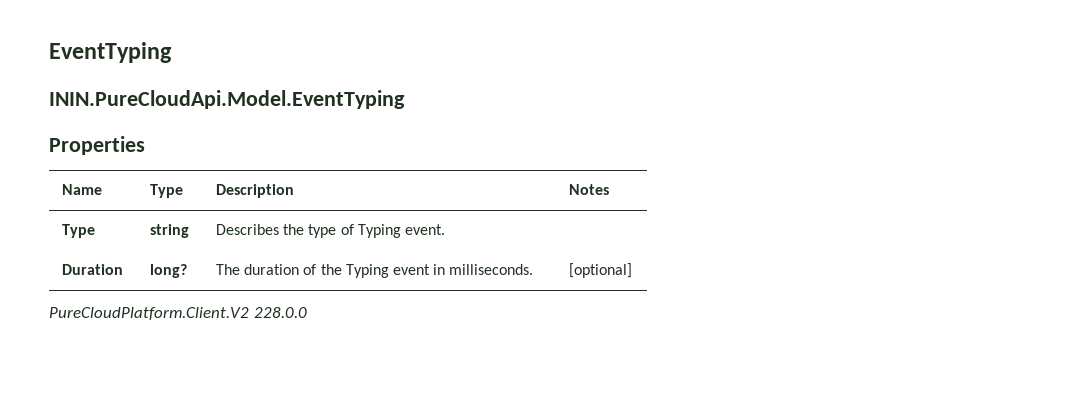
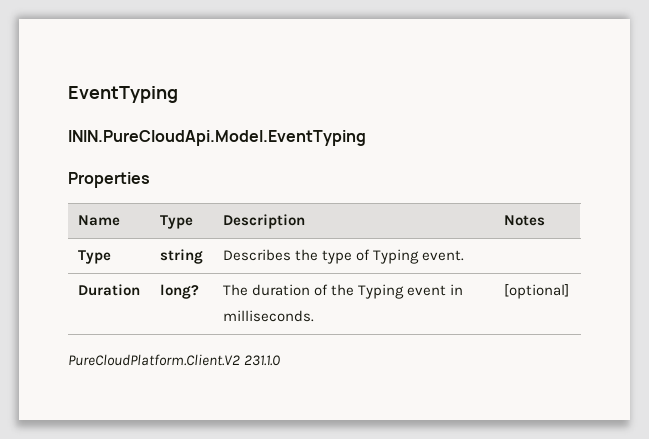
[253,307,307,318] 228.0.0 -> [244,355,282,366] 231.1.0

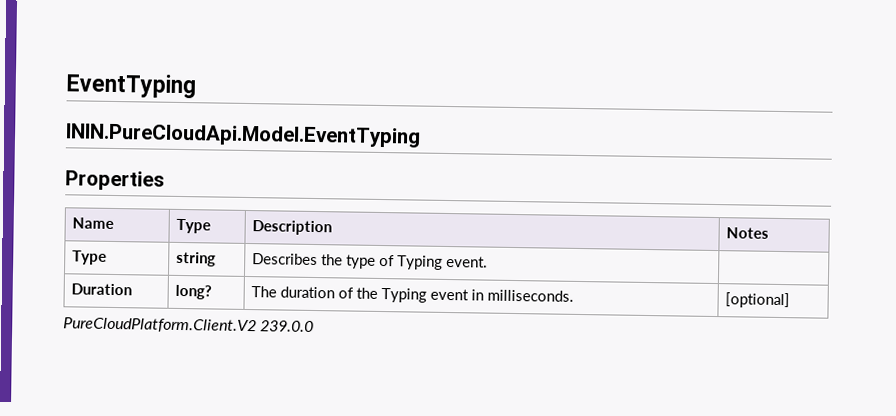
[244,355,282,366] 231.1.0 -> [260,320,315,333] 239.0.0

